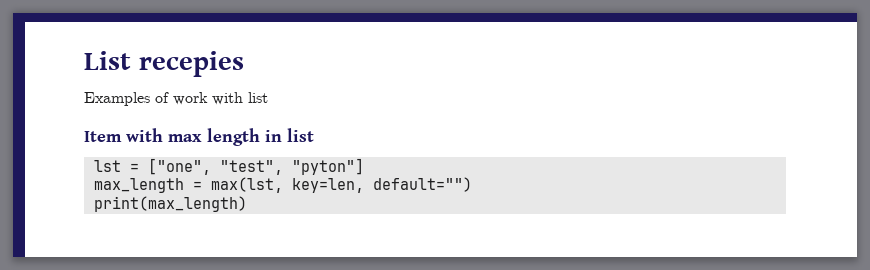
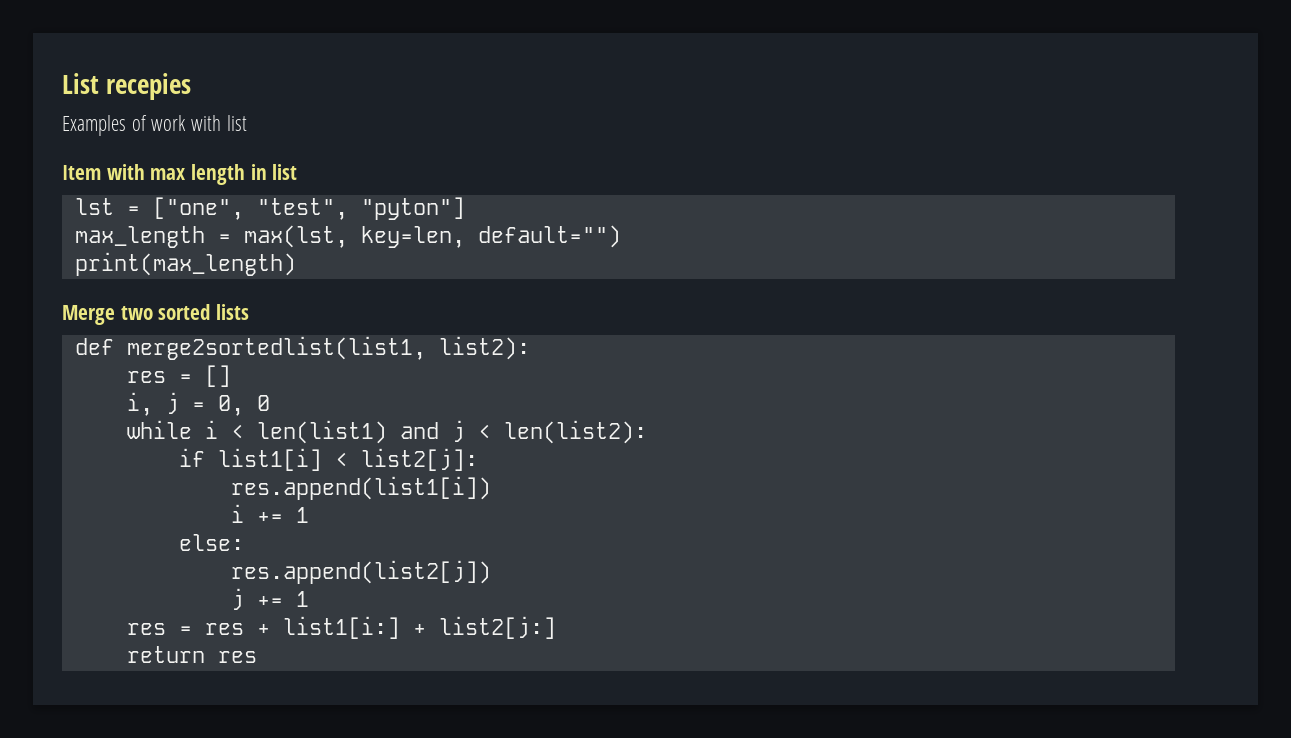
(247, 204) none -> [62,304,250,325] [74,336,530,360] [126,365,231,387] [126,392,270,416] [126,420,647,444] [178,448,478,471] [230,476,491,500] [230,504,309,523] [178,534,244,551] [230,560,491,584] [230,588,309,610] [126,616,556,639] [126,646,257,663] // Merge two sorted lists // def merge2sortedlist(list1, list2): // res = [] // i, j = 0, 0 // while i < len(list1) and j < len(list2): // if list1[i] < list2[j]: // res.append(list1[i]) // i += 1 // else: // res.append(list2[j]) // j += 1 // res = res + list1[i:] + list2[j:] // return res

